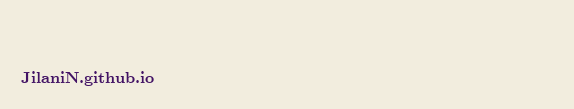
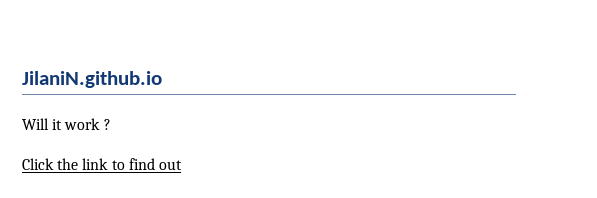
(154, 78) none -> [22,118,111,130] [22,158,182,170] // Will it work ? // Click the link to find out

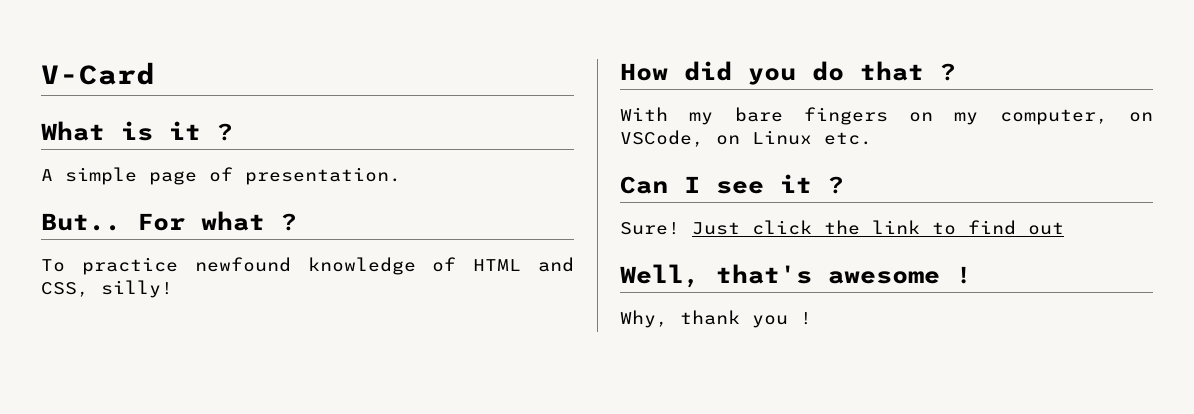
[22,71,162,88] [22,118,111,130] [22,158,54,170] JilaniN.github.io // Will it work ? // Click -> [41,62,155,85] [41,121,233,141] [41,167,401,185] [41,211,297,231] [41,257,574,275] [41,280,173,298] [620,61,956,85] [620,107,1153,125] [620,130,872,147] [620,174,844,194] [620,220,812,235] V-Card // What is it ? // A simple page of presentation. // But.. For what ? // To practice newfound knowledge of HTML and CSS, silly! // How did you do that ? // With my bare fingers on my computer, on VSCode, on Linux etc. // Can I see it ? // Sure! Just click
(182, 165) none -> [620,264,972,288] [620,310,812,328] // Well, that's awesome ! // Why, thank you !

